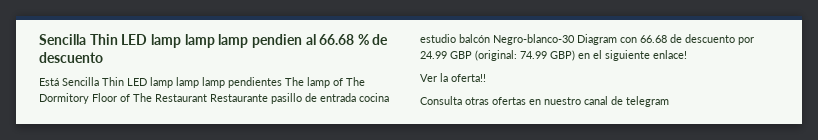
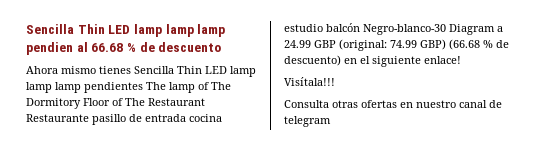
[39,78,59,86] Está -> [26,66,131,74] Ahora mismo tienes
[620,34,754,45] con 66.68 de descuento por -> [497,26,503,32] a
(575, 55) none -> [449,39,509,50] [284,55,341,66] (66.68 % de descuento)
[420,73,486,82] Ver la oferta!! -> [284,77,335,86] Visítala!!!

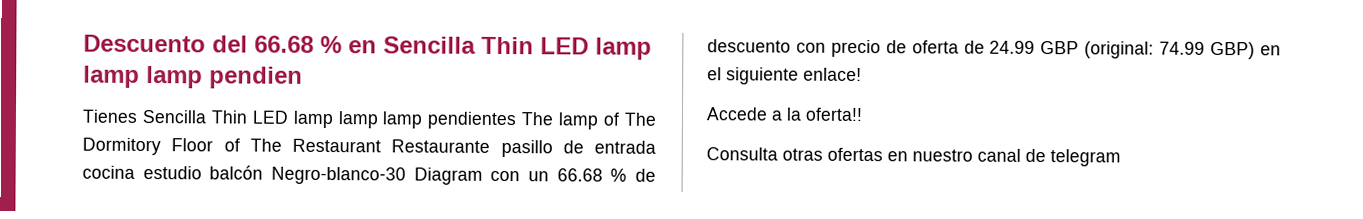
(26, 29) none -> [83,34,377,54] Descuento del 66.68 % en
[76,42,222,52] [26,66,131,74] al 66.68 % de descuento // Ahora mismo tienes -> [82,109,137,123] // Tienes
[497,26,503,32] a -> [490,168,656,182] [707,39,985,58] con un 66.68 % de descuento con precio de oferta de
[449,39,509,50] [284,55,341,66] (66.68 % de descuento) -> (1256, 50) none
[284,77,335,86] Visítala!!! -> [706,107,863,122] Accede a la oferta!!

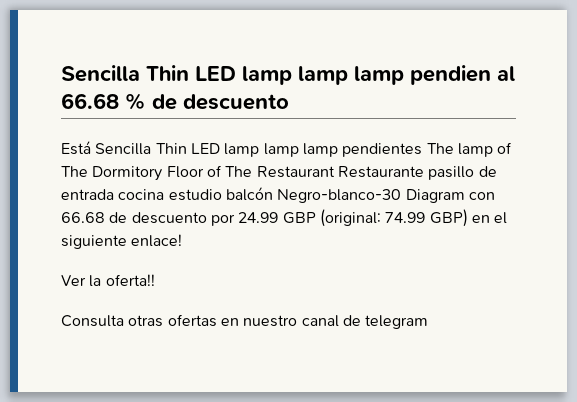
[83,34,377,54] Descuento del 66.68 % en -> (61, 73) none
[82,109,137,123] // Tienes -> [497,66,515,81] [61,93,289,110] [61,141,91,155] al 66.68 % de descuento // Está
[528,168,656,182] [707,39,985,58] un 66.68 % de descuento con precio de oferta de -> [61,212,235,226] 66.68 de descuento por
[706,107,782,121] Accede a -> [61,275,86,286] Ver

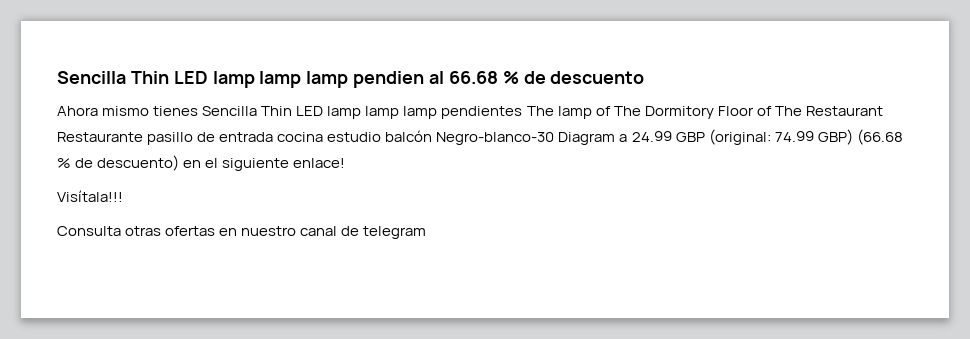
[61,141,91,155] Está -> [57,106,199,116] Ahora mismo tienes
[468,192,495,200] [61,212,235,226] con 66.68 de descuento por -> [619,134,628,142] a
(468, 218) none -> [856,129,903,145] [57,155,180,171] (66.68 % de descuento)
[61,274,155,287] Ver la oferta!! -> [57,190,123,202] Visítala!!!

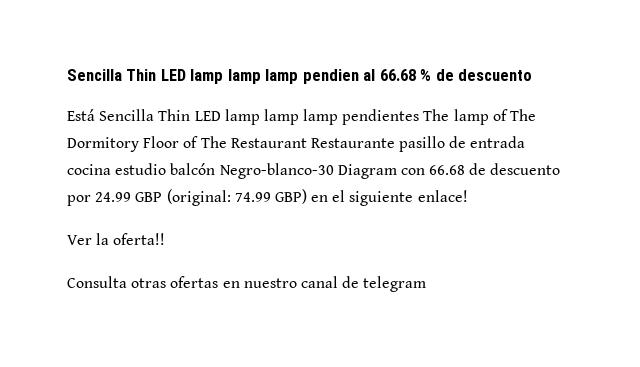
[57,106,199,116] Ahora mismo tienes -> [67,109,95,121] Está
[619,134,628,142] a -> [400,163,561,175] [67,195,91,206] con 66.68 de descuento por
[856,129,903,145] [57,155,180,171] (66.68 % de descuento) -> (307, 196) none
[57,190,123,202] Visítala!!! -> [67,233,166,245] Ver la oferta!!

